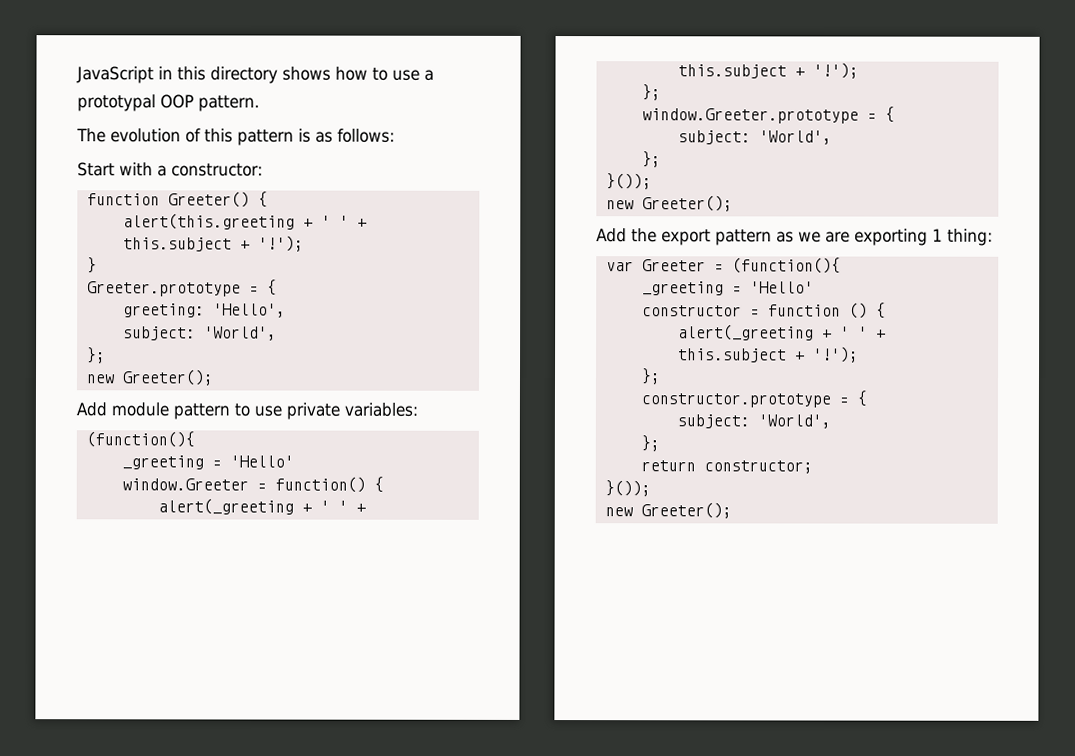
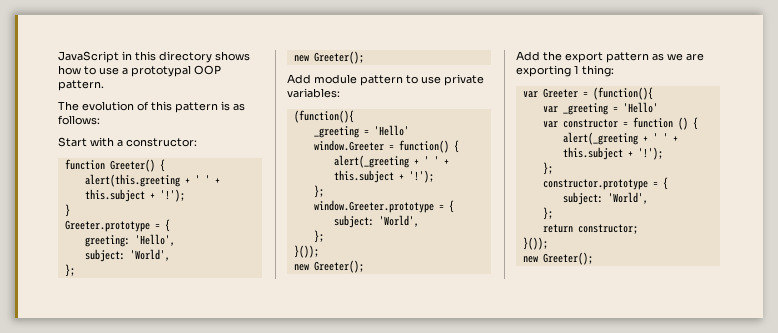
[641,281,814,296] _greeting = 'Hello' // -> [542,102,658,115] [542,121,558,128] var _greeting = 'Hello' // var

